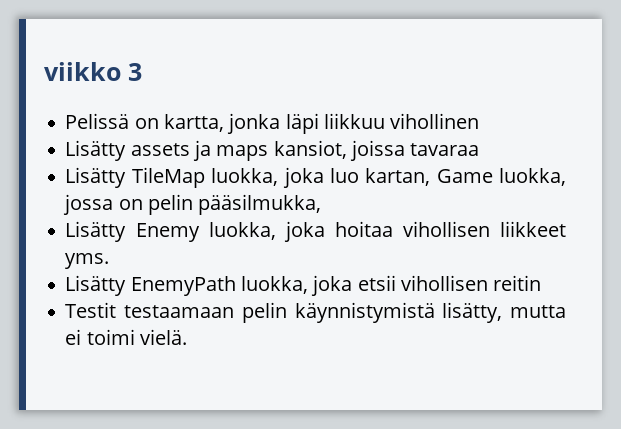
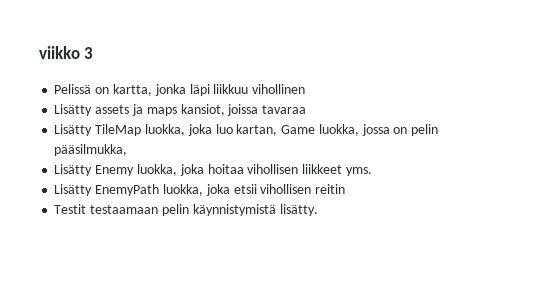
[442,302,566,323] [65,329,187,345] lisätty, mutta ei toimi vielä. -> [279,204,318,216] lisätty.

